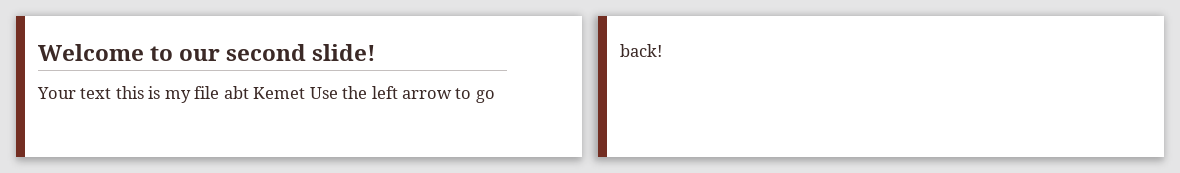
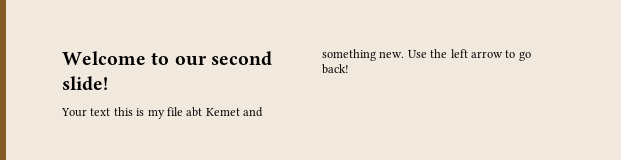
(306, 93) none -> [243,107,263,117] [322,49,405,61] and something new.

